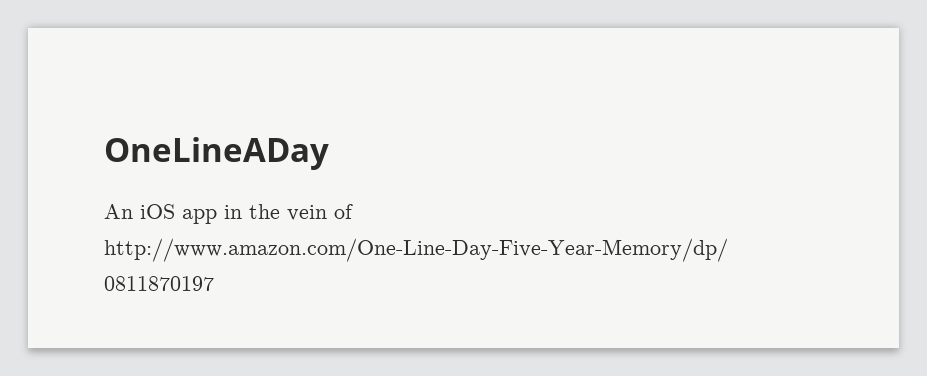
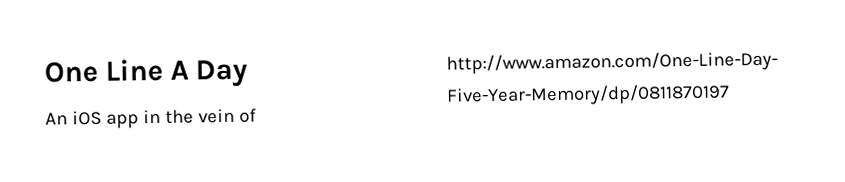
[104,137,329,170] OneLineADay -> [44,58,249,88] One Line A Day

